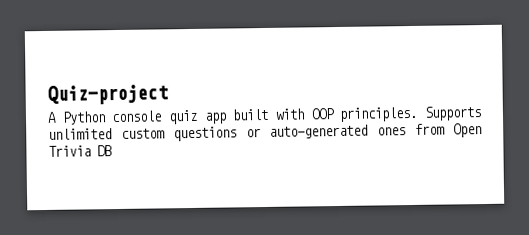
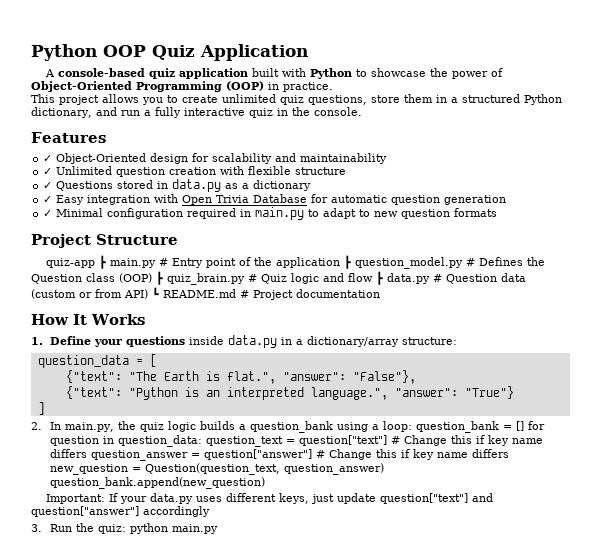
[47,84,168,105] [47,106,482,125] [48,123,482,142] [48,145,112,157] Quiz-project // A Python console quiz app built with OOP principles. Supports unlimited custom questions or auto-generated ones from Open Trivia DB -> [31,44,308,61] [44,68,503,79] [31,81,333,92] [31,94,562,105] [31,107,362,118] [31,132,106,143] [43,153,388,164] [43,166,347,177] [43,179,312,192] [43,194,507,205] [43,207,498,220] [31,234,178,248] [45,255,545,269] [31,271,526,285] [31,287,380,300] [31,314,145,325] [31,335,457,348] [37,354,157,368] [65,370,416,384] [65,386,514,400] [37,402,45,415] [31,421,545,433] [49,435,543,447] [49,449,509,461] [49,463,384,475] [49,477,265,489] [45,493,493,504] [31,506,210,517] [31,523,218,534] Python OOP Quiz Application // A console-based quiz application built with Python to showcase the power of Object-Oriented Programming (OOP) in practice. // This project allows you to create unlimited quiz questions, store them in a structured Python dictionary, and run a fully interactive quiz in the console. // Features // ✓ Object-Oriented design for scalability and maintainability // ✓ Unlimited question creation with flexible structure // ✓ Questions stored in data.py as a dictionary // ✓ Easy integration with Open Trivia Database for automatic question generation // ✓ Minimal configuration required in main.py to adapt to new question formats // Project Structure // quiz-app ┣ main.py # Entry point of the application ┣ question_model.py # Defines the Question class (OOP) ┣ quiz_brain.py # Quiz logic and flow ┣ data.py # Question data (custom or from API) ┗ README.md # Project documentation // How It Works // 1. Define your questions inside data.py in a dictionary/array structure: // question_data = [ // {"text": "The Earth is flat.", "answer": "False"}, // {"text": "Python is an interpreted language.", "answer": "True"} // ] // 2. In main.py, the quiz logic builds a question_bank using a loop: question_bank = [] for question in question_data: question_text = question["text"] # Change this if key name differs question_answer = question["answer"] # Change this if key name differs new_question = Question(question_text, question_answer) question_bank.append(new_question) // Important: If your data.py uses different keys, just update question["text"] and question["answer"] accordingly // 3. Run the quiz: python main.py

